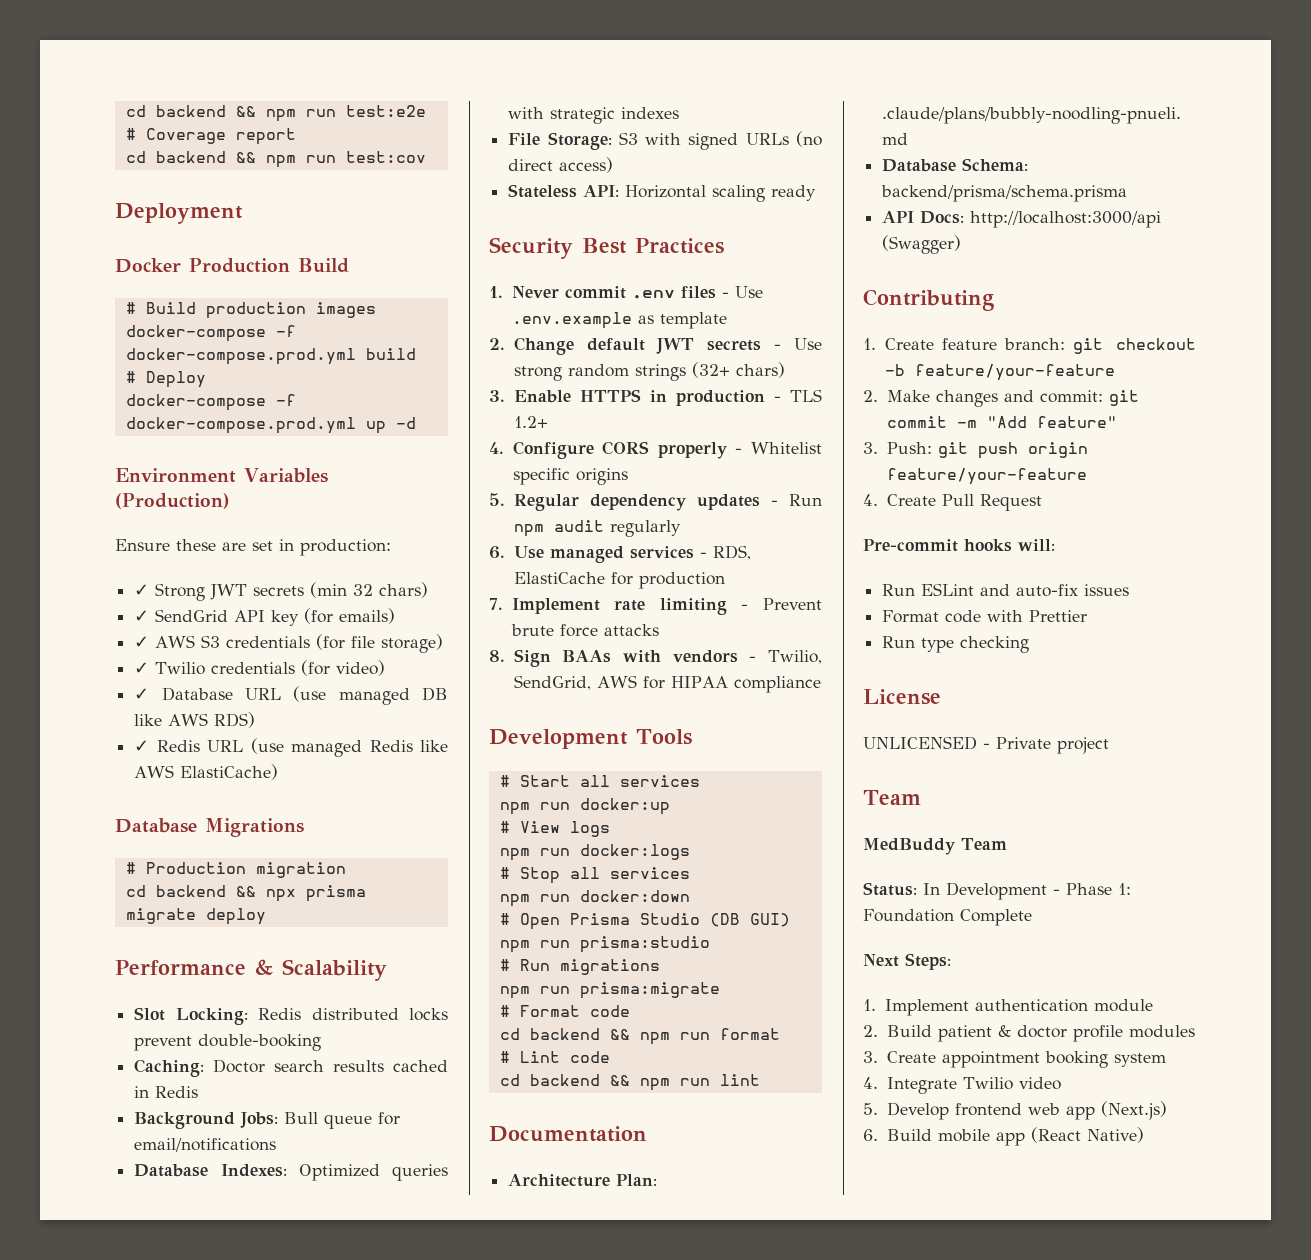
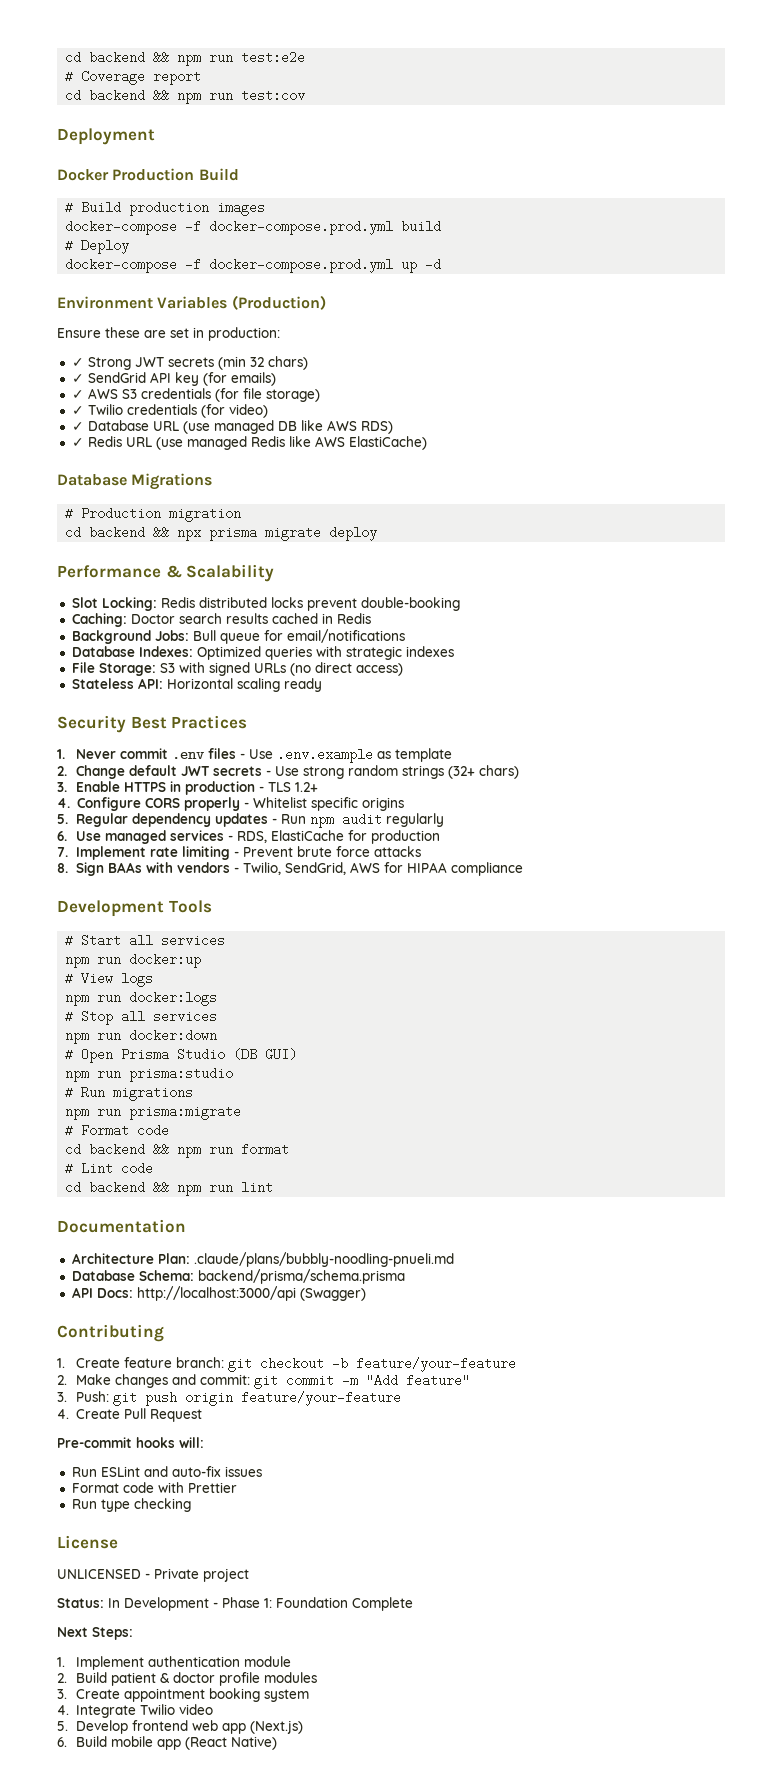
[863,790,921,805] [863,838,1007,855] // Team // MedBuddy Team -> (249, 1575) none

